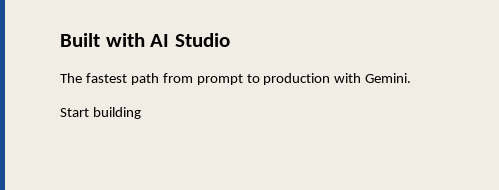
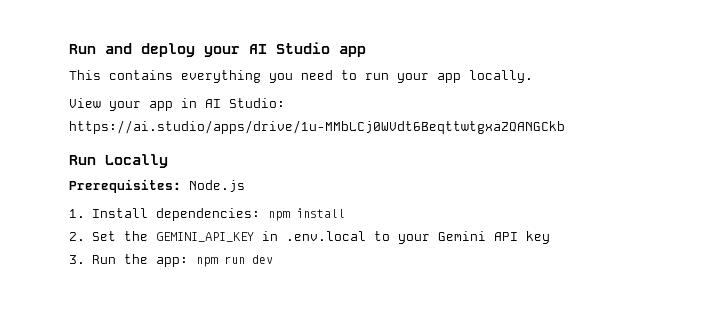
[60,33,230,47] [60,73,412,85] [60,107,141,119] Built with AI Studio // The fastest path from prompt to production with Gemini. // Start building -> [69,42,366,57] [69,70,533,83] [69,98,285,111] [69,120,565,134] [69,154,168,168] [69,179,245,193] [69,208,345,221] [69,231,550,244] [69,254,273,267] Run and deploy your AI Studio app // This contains everything you need to run your app locally. // View your app in AI Studio: https://ai.studio/apps/drive/1u-MMbLCj0WVdt6BeqttwtgxaZQANGCkb // Run Locally // Prerequisites: Node.js // 1. Install dependencies: npm install // 2. Set the GEMINI_API_KEY in .env.local to your Gemini API key // 3. Run the app: npm run dev

